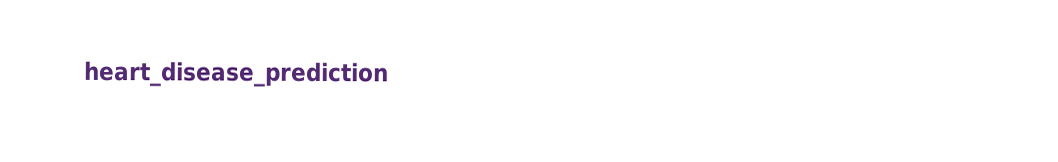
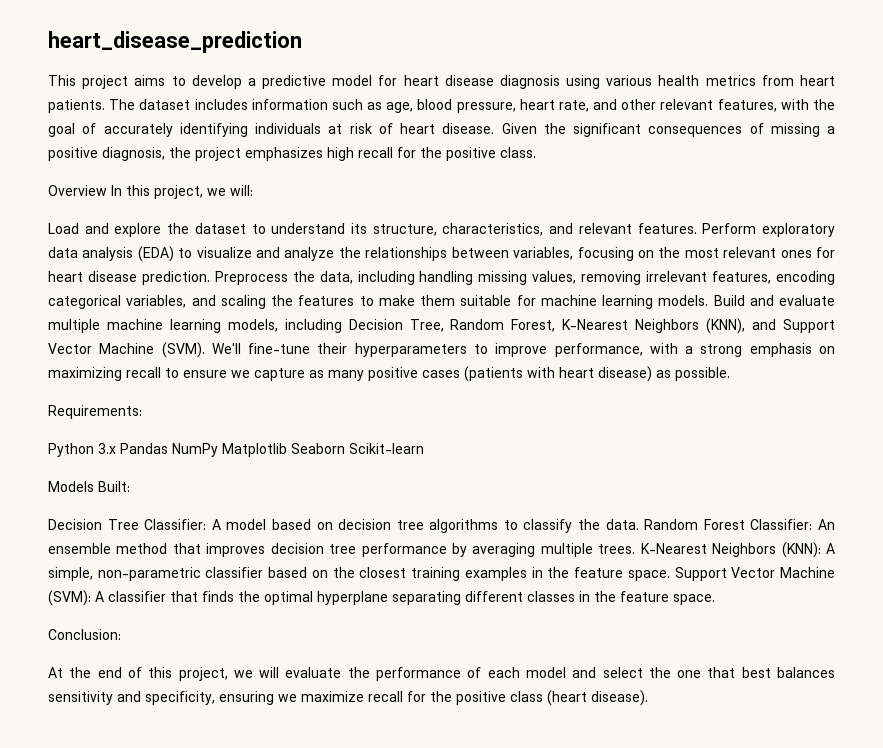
(389, 74) none -> [48,75,835,89] [48,99,835,113] [48,123,835,137] [48,147,536,161] [48,185,253,199] [48,223,835,237] [48,246,835,262] [48,271,835,285] [48,295,835,309] [48,318,835,334] [48,342,836,358] [48,366,730,382] [48,405,142,419] [48,443,424,457] [48,481,130,492] [48,519,836,533] [48,542,836,558] [48,567,836,581] [48,590,715,606] [48,629,121,640] [48,667,835,681] [48,690,648,706] // This project aims to develop a predictive model for heart disease diagnosis using various health metrics from heart patients. The dataset includes information such as age, blood pressure, heart rate, and other relevant features, with the goal of accurately identifying individuals at risk of heart disease. Given the significant consequences of missing a positive diagnosis, the project emphasizes high recall for the positive class. // Overview In this project, we will: // Load and explore the dataset to understand its structure, characteristics, and relevant features. Perform exploratory data analysis (EDA) to visualize and analyze the relationships between variables, focusing on the most relevant ones for heart disease prediction. Preprocess the data, including handling missing values, removing irrelevant features, encoding categorical variables, and scaling the features to make them suitable for machine learning models. Build and evaluate multiple machine learning models, including Decision Tree, Random Forest, K-Nearest Neighbors (KNN), and Support Vector Machine (SVM). We'll fine-tune their hyperparameters to improve performance, with a strong emphasis on maximizing recall to ensure we capture as many positive cases (patients with heart disease) as possible. // Requirements: // Python 3.x Pandas NumPy Matplotlib Seaborn Scikit-learn // Models Built: // Decision Tree Classifier: A model based on decision tree algorithms to classify the data. Random Forest Classifier: An ensemble method that improves decision tree performance by averaging multiple trees. K-Nearest Neighbors (KNN): A simple, non-parametric classifier based on the closest training examples in the feature space. Support Vector Machine (SVM): A classifier that finds the optimal hyperplane separating different classes in the feature space. // Conclusion: // At the end of this project, we will evaluate the performance of each model and select the one that best balances sensitivity and specificity, ensuring we maximize recall for the positive class (heart disease).

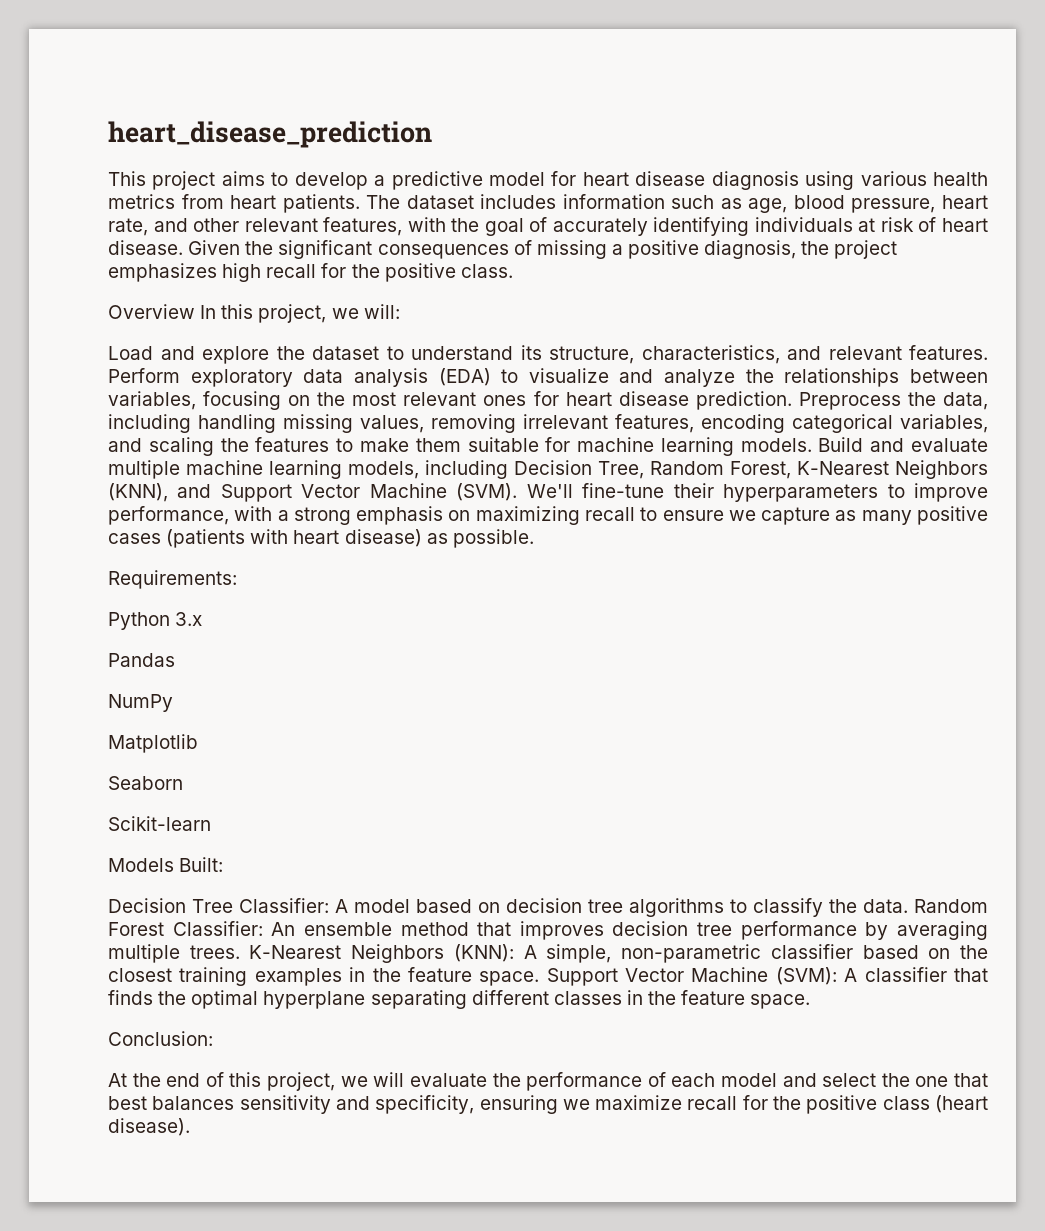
(116, 448) none -> (203, 619) //
(168, 448) none -> (175, 660) //
(218, 450) none -> (173, 703) //
(287, 450) none -> (198, 743) //
(345, 448) none -> (183, 783) //

